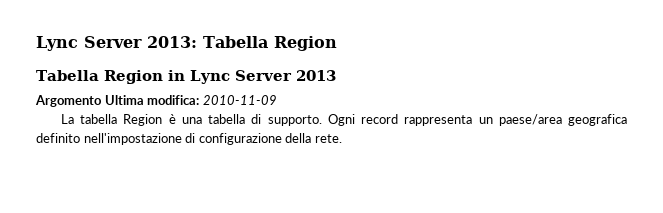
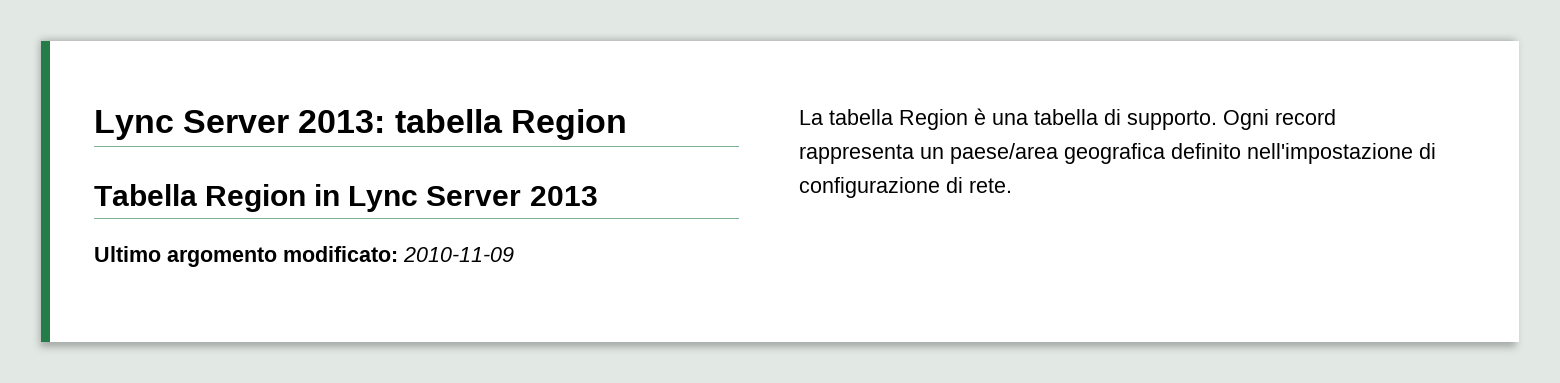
[203,36,268,48] Tabella -> [394,109,503,133] tabella
[35,95,200,107] Argomento Ultima modifica: -> [94,246,398,267] Ultimo argomento modificato:
[285,133,312,143] della -> [946,177,963,193] di

